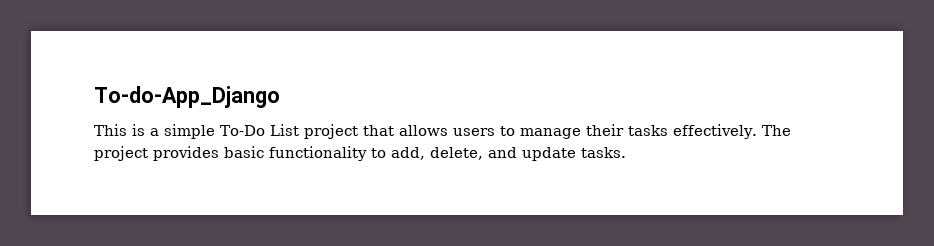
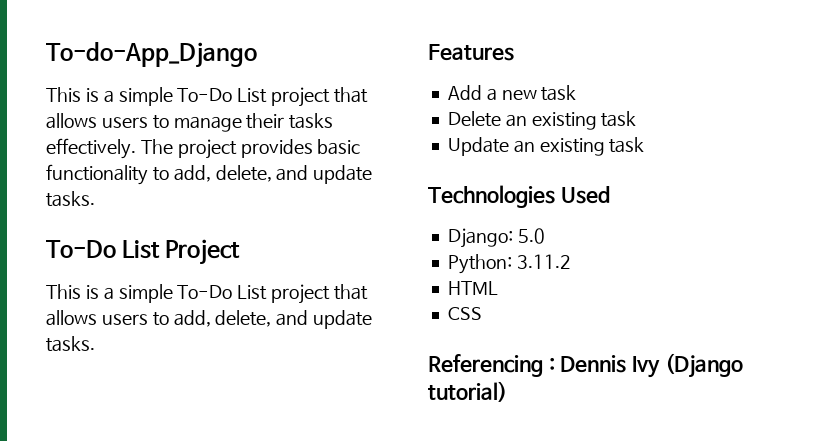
(626, 152) none -> [46,239,241,265] [46,284,369,304] [46,310,373,329] [46,336,95,352] [428,44,514,61] [447,85,577,101] [447,111,637,130] [447,137,645,156] [428,185,610,208] [447,228,545,248] [447,254,571,274] [447,281,498,295] [447,307,482,320] [428,353,743,378] [428,381,507,402] // To-Do List Project // This is a simple To-Do List project that allows users to add, delete, and update tasks. // Features // Add a new task // Delete an existing task // Update an existing task // Technologies Used // Django: 5.0 // Python: 3.11.2 // HTML // CSS // Referencing : Dennis Ivy (Django tutorial)

